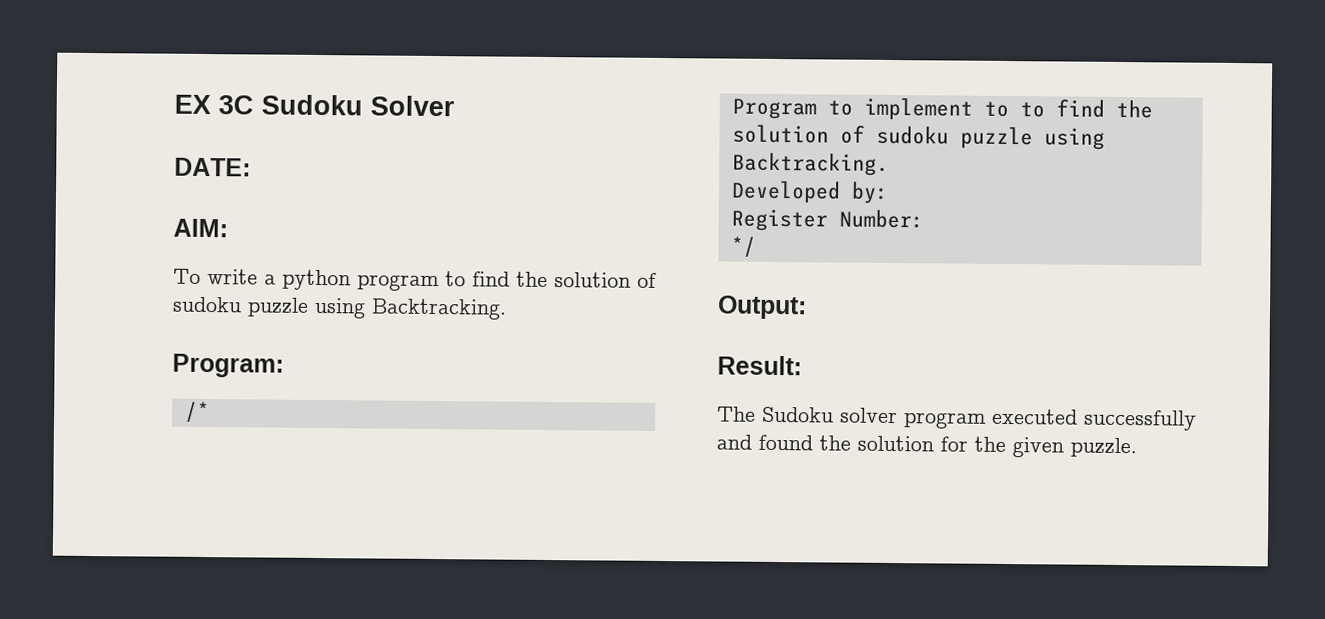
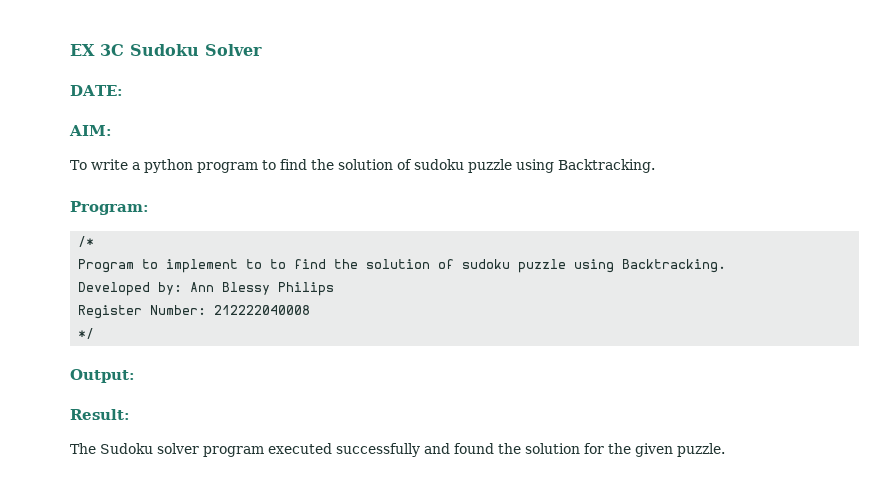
(889, 192) none -> [190,282,335,296] Ann Blessy Philips
(924, 219) none -> [214,305,311,315] 212222040008

